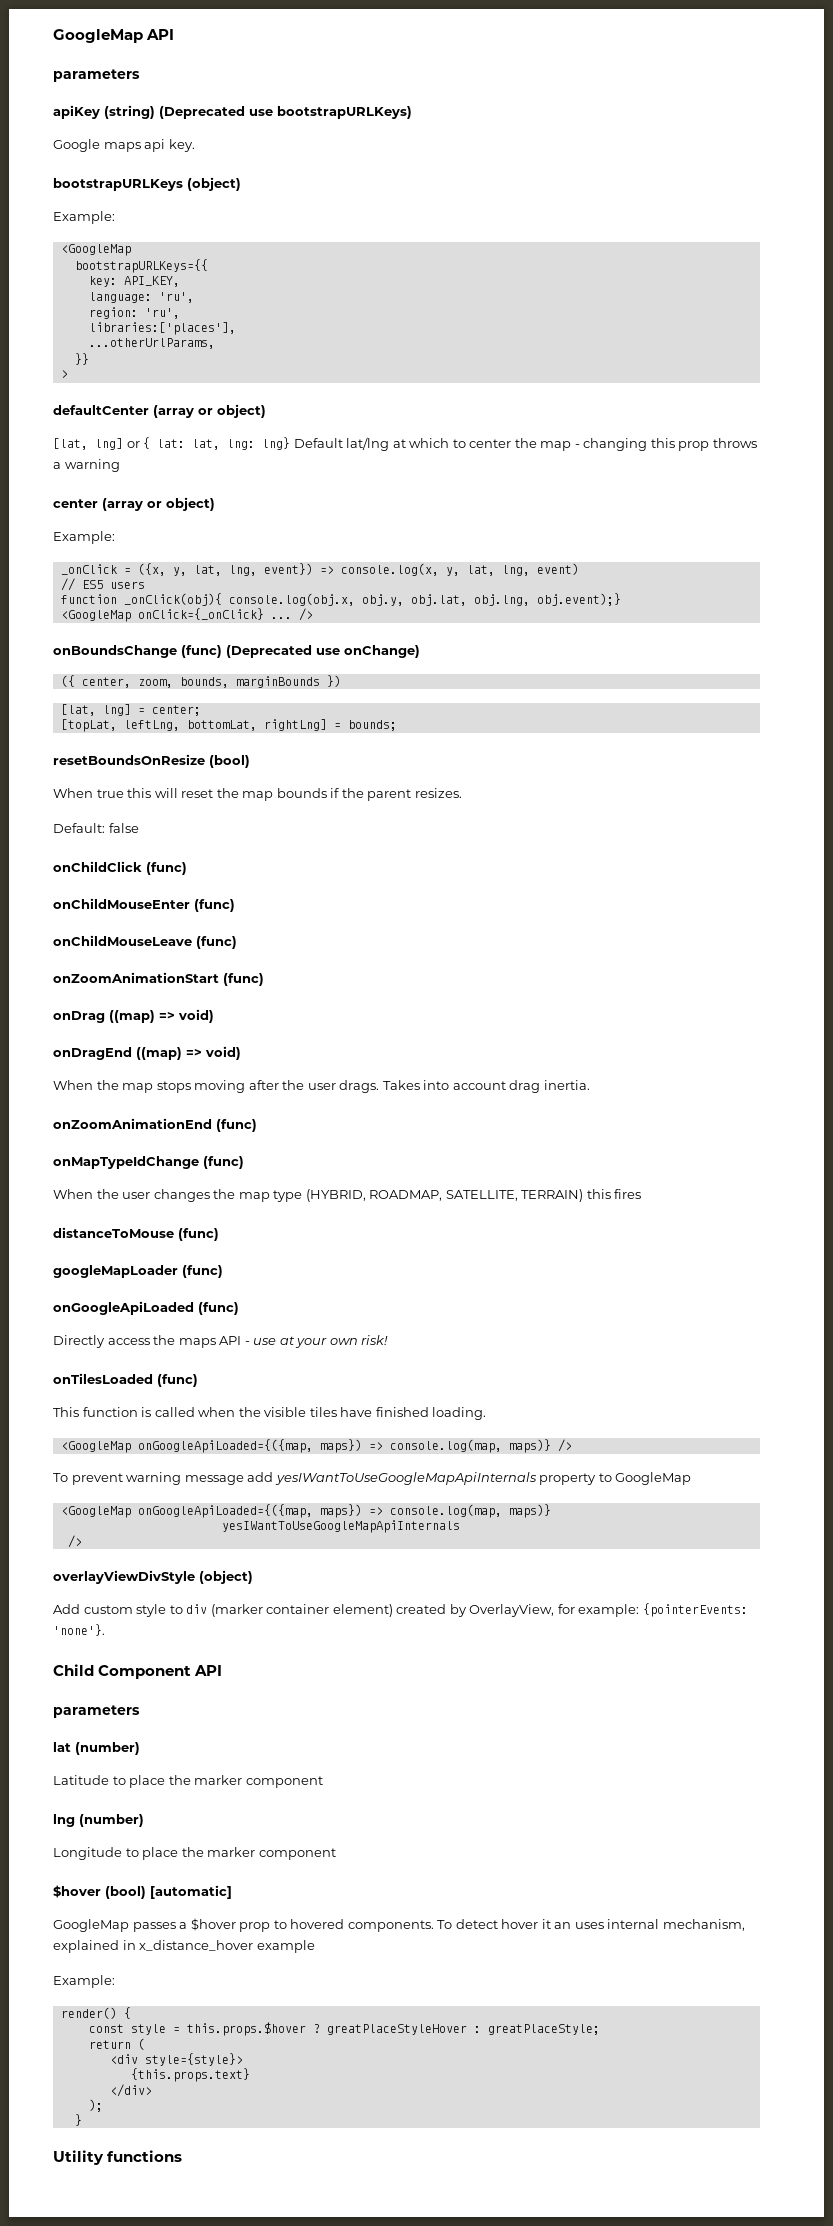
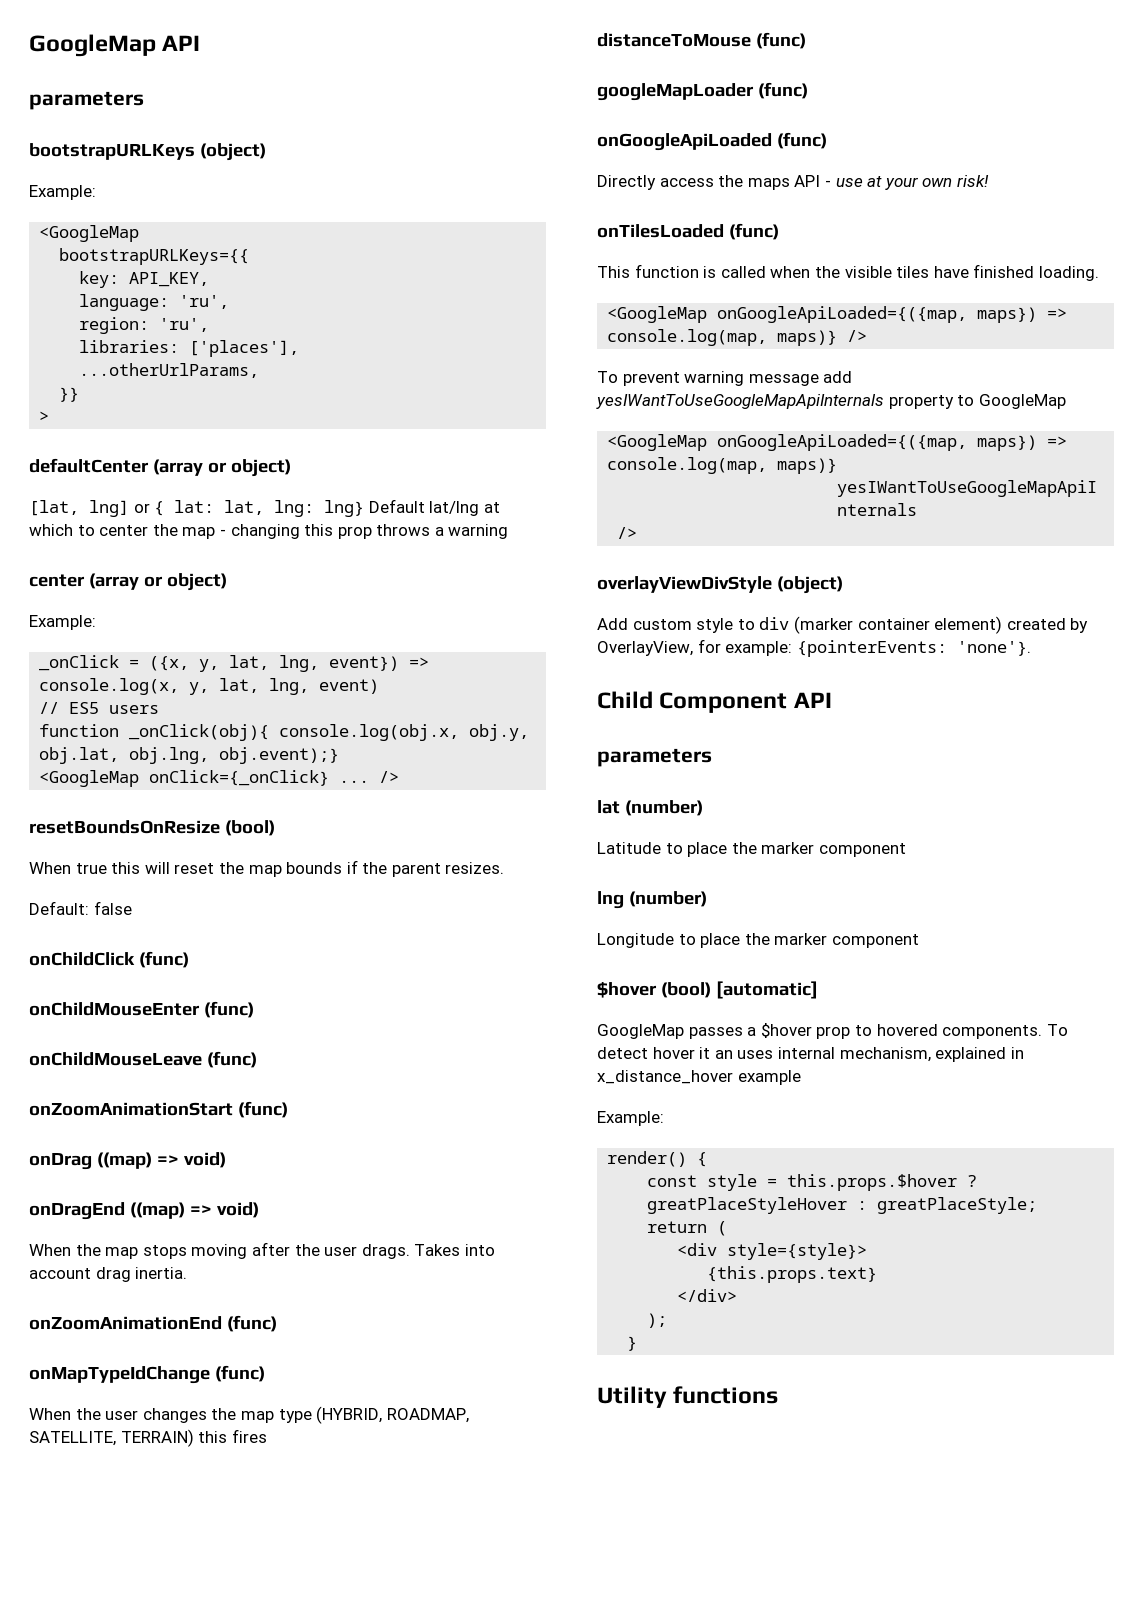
[53,105,412,119] [53,139,195,152] // apiKey (string) (Deprecated use bootstrapURLKeys) // Google maps api key. -> (144, 100) none
[88,322,236,335] libraries:['places'], -> [79,340,300,357] libraries: ['places'],
[53,645,420,658] [60,675,341,688] [60,704,201,716] [60,719,397,732] // onBoundsChange (func) (Deprecated use onChange) // ({ center, zoom, bounds, marginBounds }) // [lat, lng] = center; // [topLat, leftLng, bottomLat, rightLng] = bounds; -> (400, 777) none

